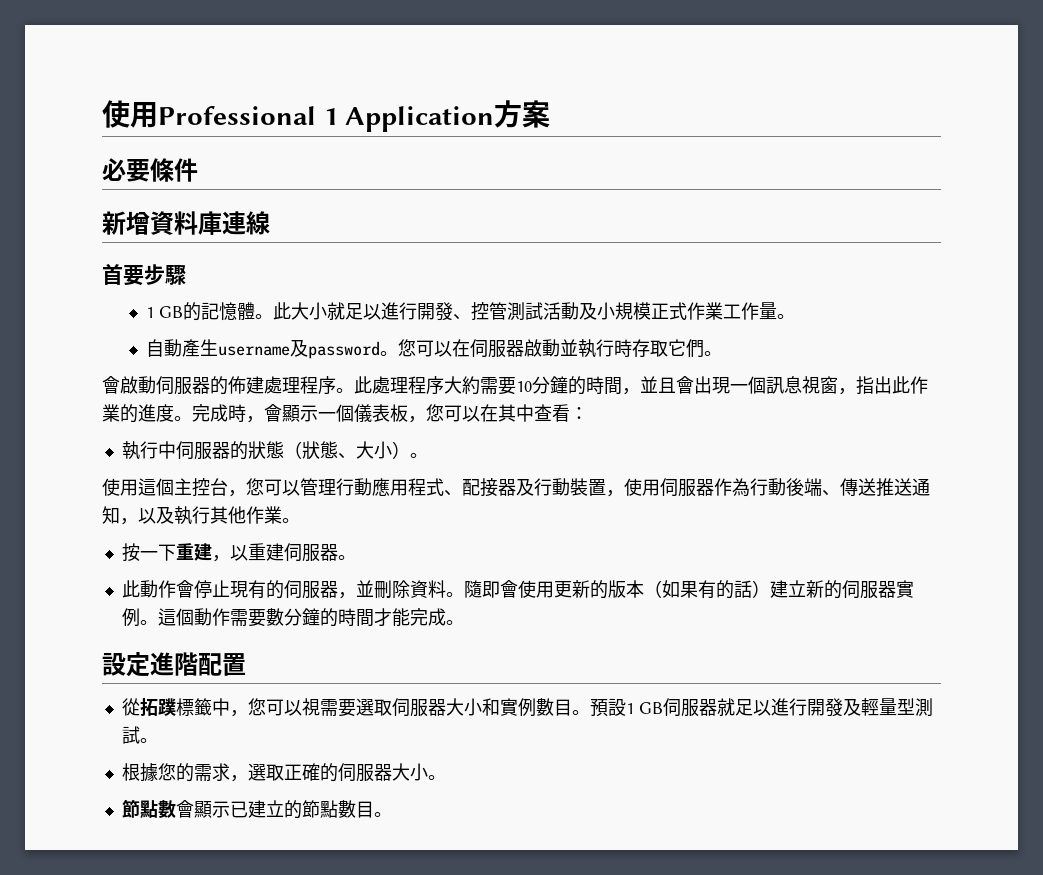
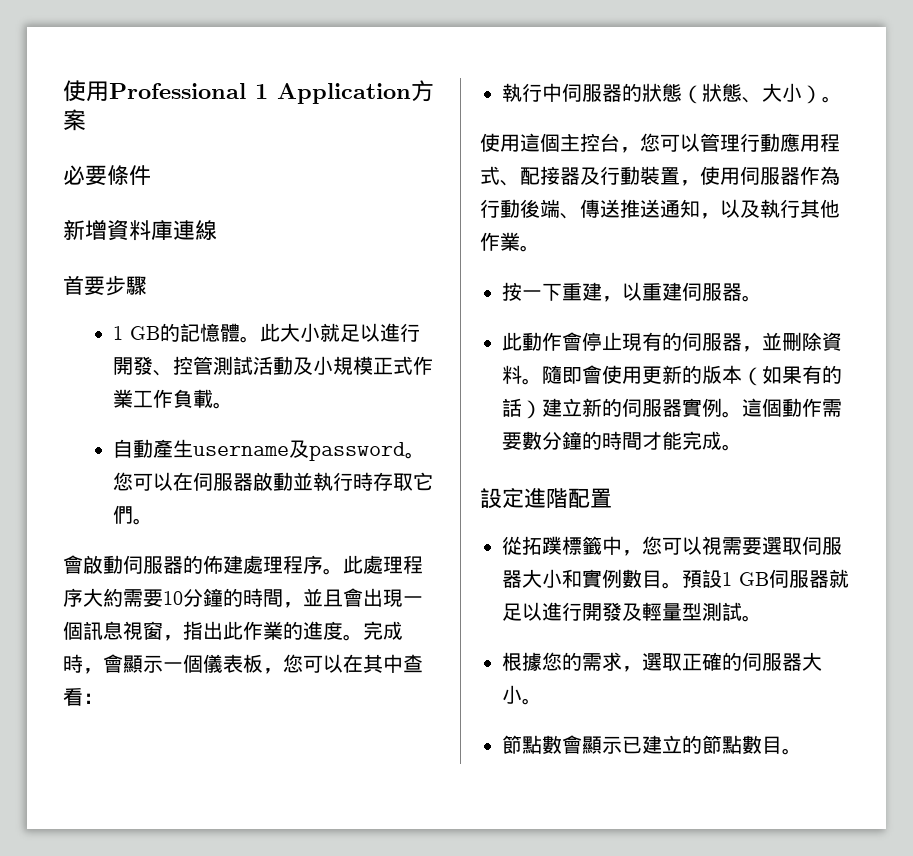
[759,302,778,320] 量 -> [173,389,214,408] 負載

